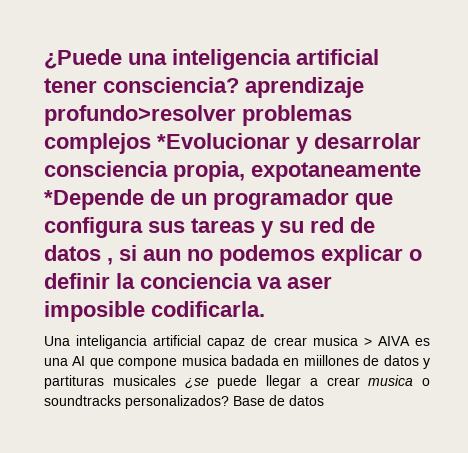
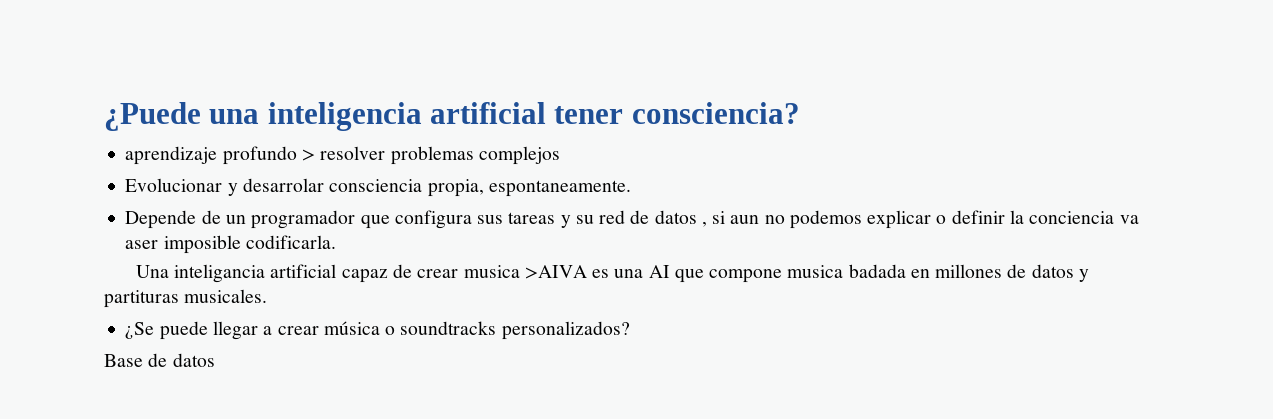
[245,77,364,98] [44,105,236,126] aprendizaje profundo>resolver -> [125,146,386,165] // aprendizaje profundo > resolver
[157,133,290,149] *Evolucionar -> [125,178,223,192] // Evolucionar
[251,162,421,182] [44,189,144,210] expotaneamente *Depende -> [488,180,631,197] [125,210,197,229] espontaneamente. // Depende
[363,336,410,346] > AIVA -> [524,265,587,279] >AIVA
[303,355,359,366] miillones -> [935,264,1003,278] millones
[112,375,209,389] musicales ¿se -> [184,289,268,303] [125,322,155,339] musicales. // ¿Se
[368,375,414,386] musica -> [323,321,380,335] música
(229, 402) none -> (630, 330) //

